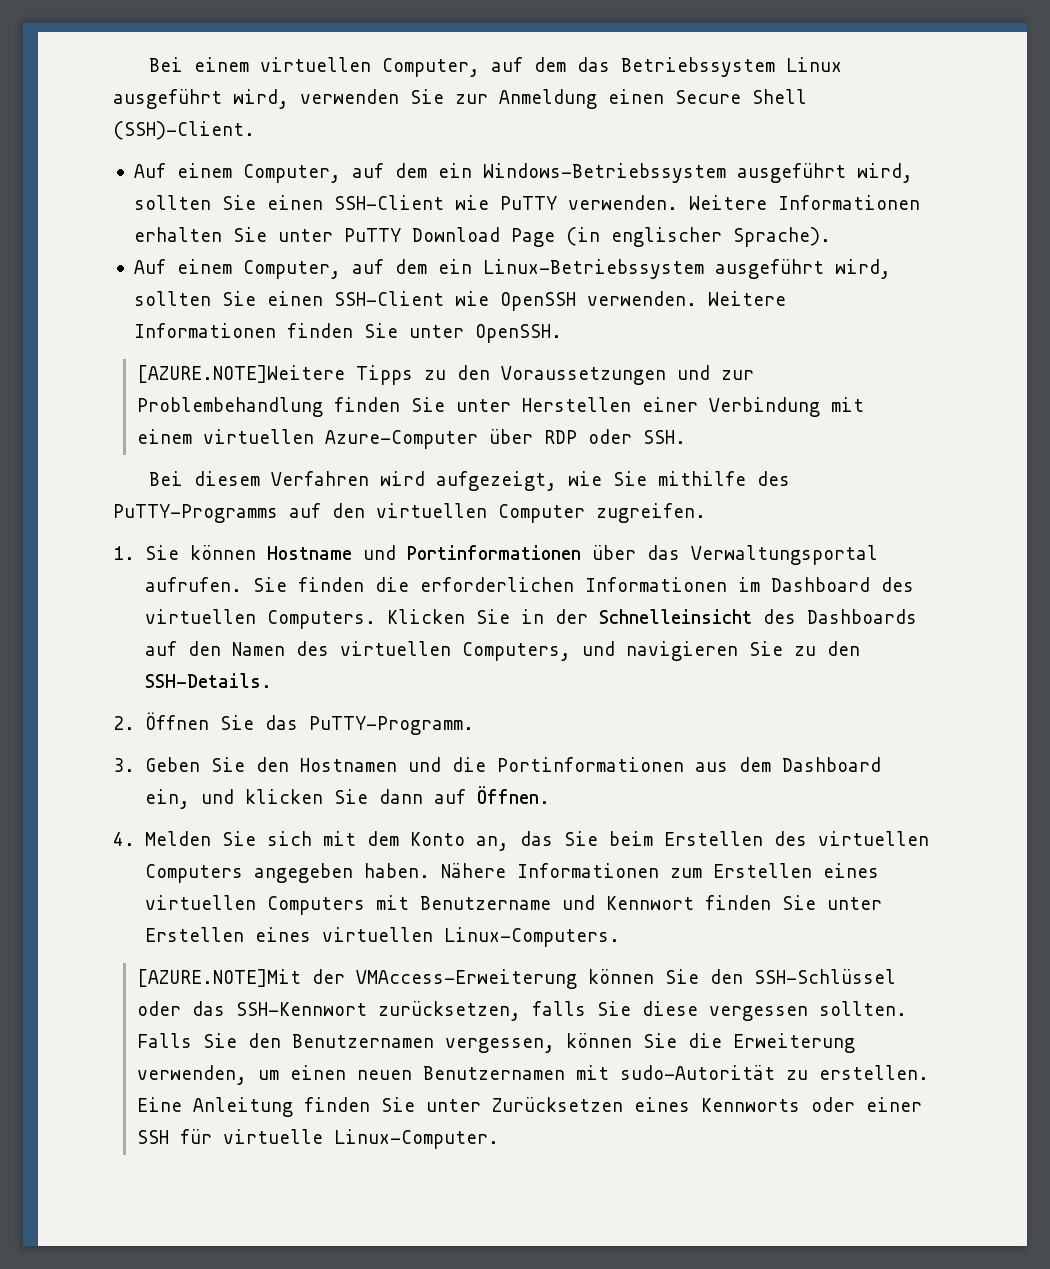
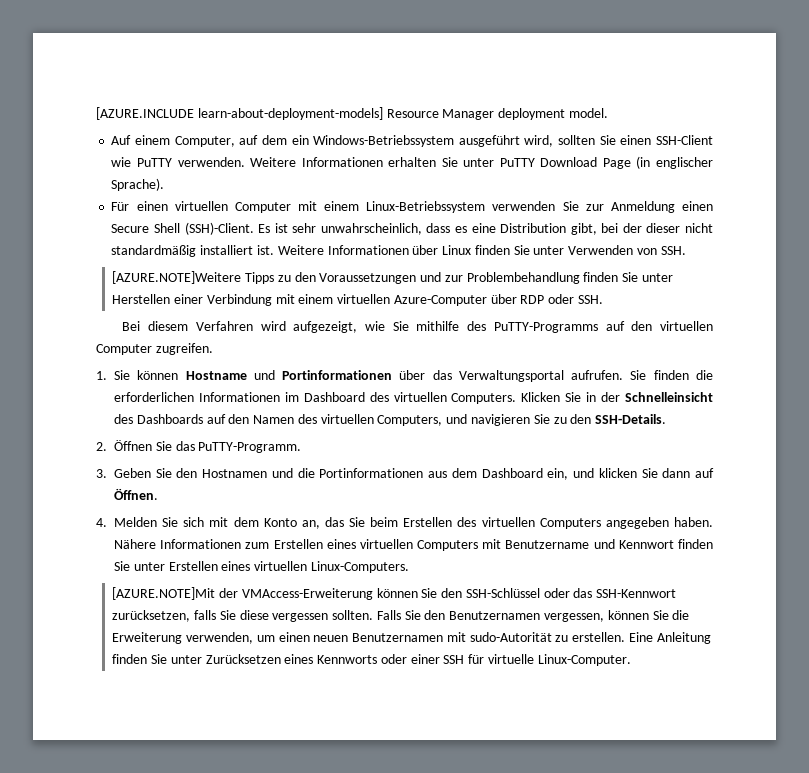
[148,57,842,77] [113,89,807,109] [113,121,255,140] Bei einem virtuellen Computer, auf dem das Betriebssystem Linux ausgeführt wird, verwenden Sie zur Anmeldung einen Secure Shell (SSH)-Client. -> [96,107,608,120] [AZURE.INCLUDE learn-about-deployment-models] Resource Manager deployment model.
[133,259,891,279] [133,291,786,311] [133,323,562,343] Auf einem Computer, auf dem ein Linux-Betriebssystem ausgeführt wird, sollten Sie einen SSH-Client wie OpenSSH verwenden. Weitere Informationen finden Sie unter OpenSSH. -> [111,201,713,213] [111,222,714,235] [111,245,686,257] Für einen virtuellen Computer mit einem Linux-Betriebssystem verwenden Sie zur Anmeldung einen Secure Shell (SSH)-Client. Es ist sehr unwahrscheinlich, dass es eine Distribution gibt, bei der dieser nicht standardmäßig installiert ist. Weitere Informationen über Linux finden Sie unter Verwenden von SSH.

